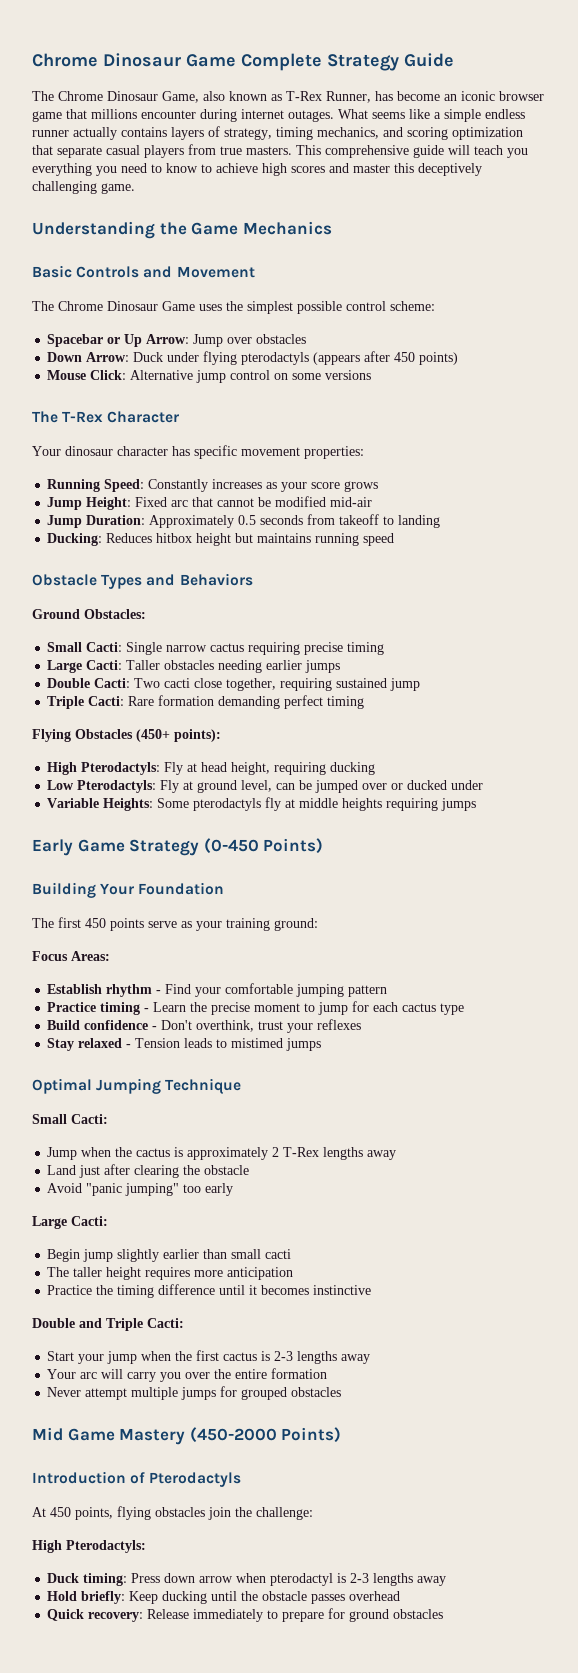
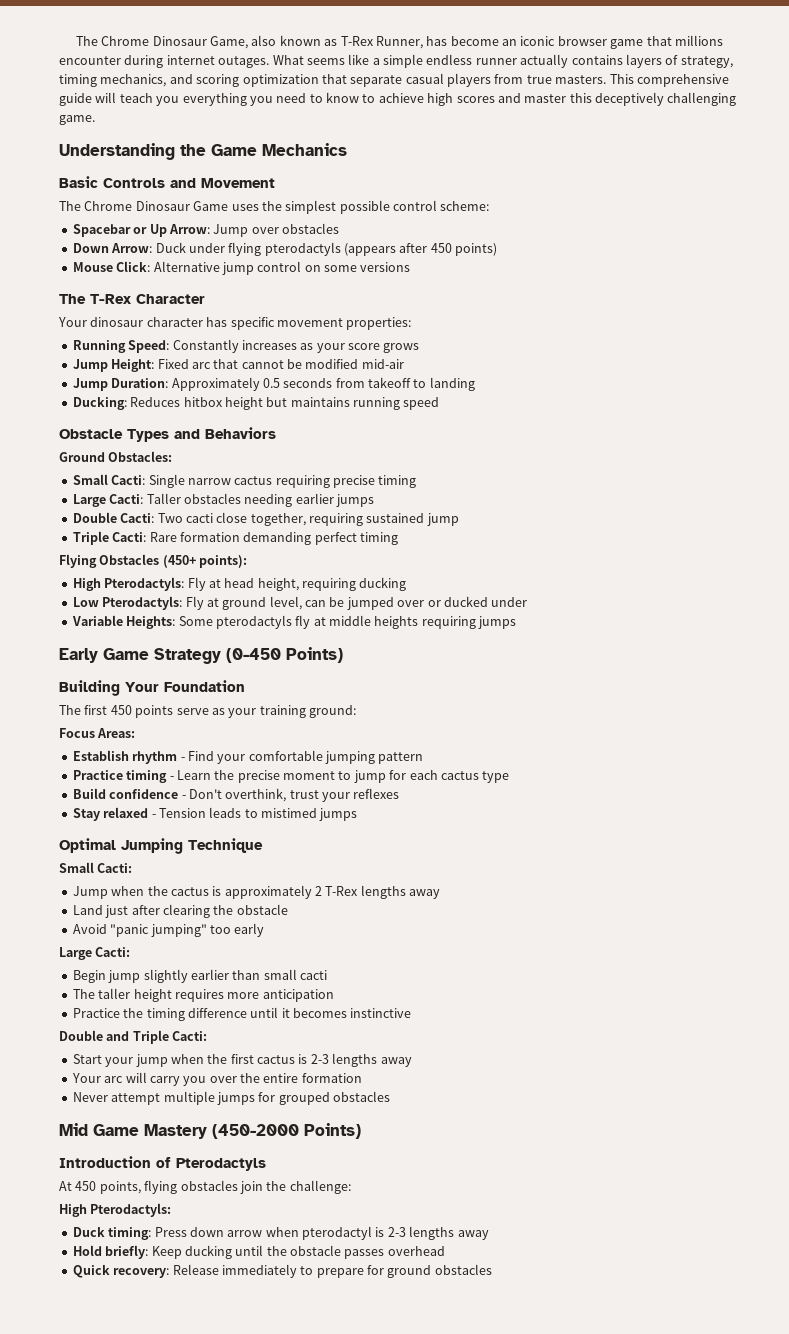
[32,53,454,71] Chrome Dinosaur Game Complete Strategy Guide // -> (75, 41) none

